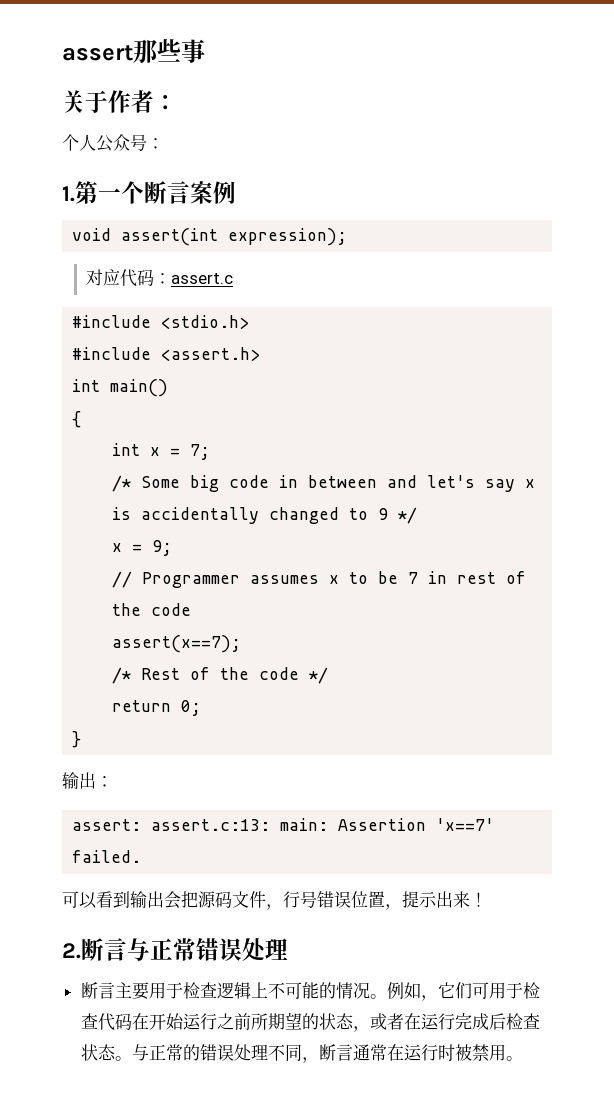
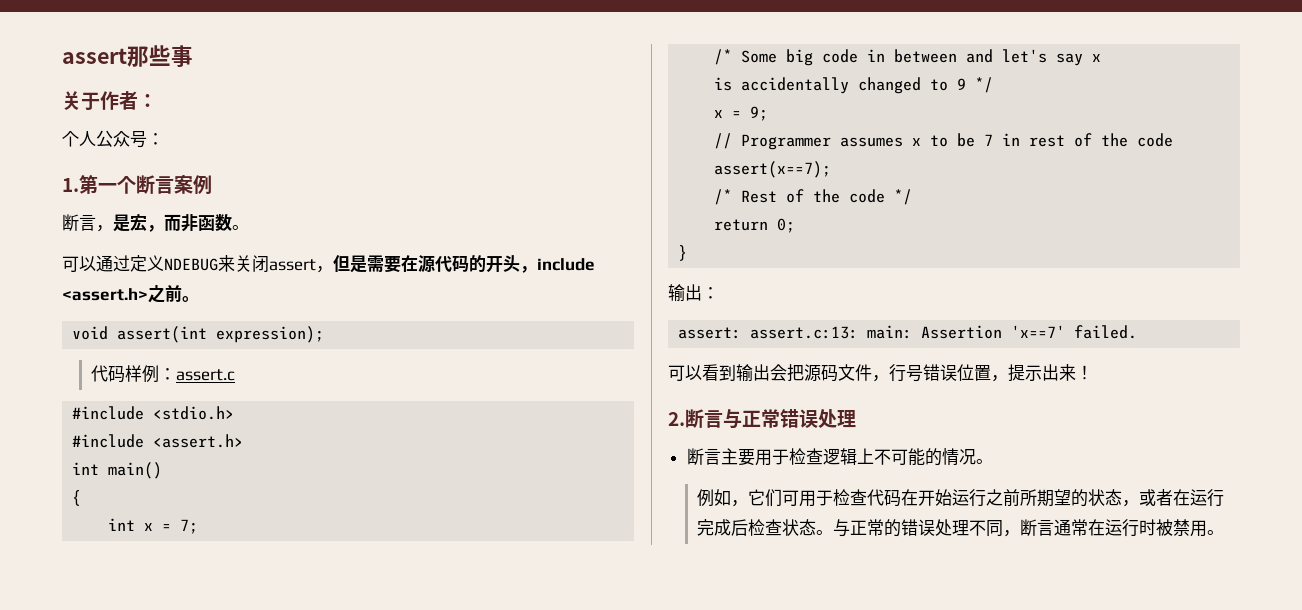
(236, 192) none -> [62,214,249,232] [62,255,595,273] [62,285,199,303] // 断言，是宏，而非函数。 // 可以通过定义NDEBUG来关闭assert，但是需要在源代码的开头，include <assert.h>之前。
[86,269,155,287] 对应代码 -> [91,365,160,383] 代码样例
(387, 996) none -> (993, 461) //

